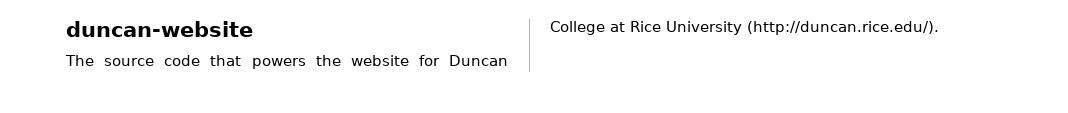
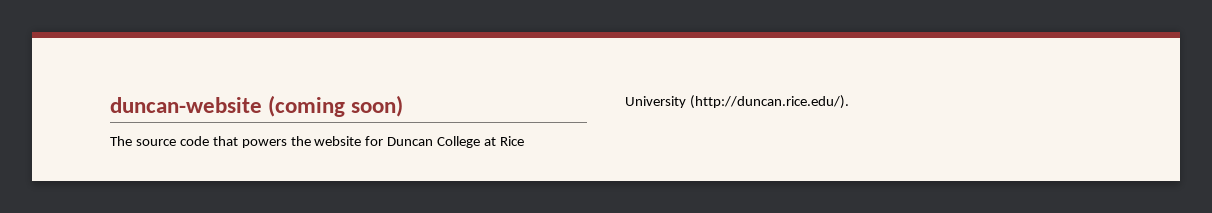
(253, 29) none -> [268,95,404,117] (coming soon)

